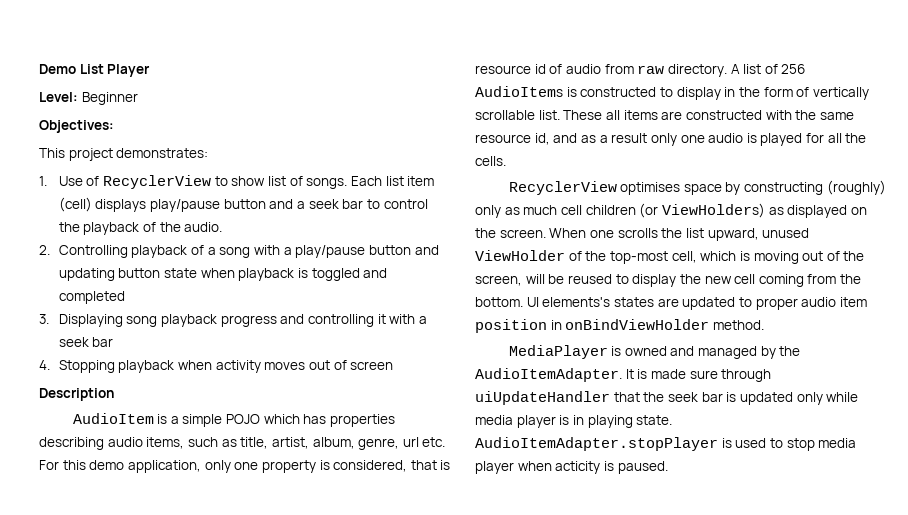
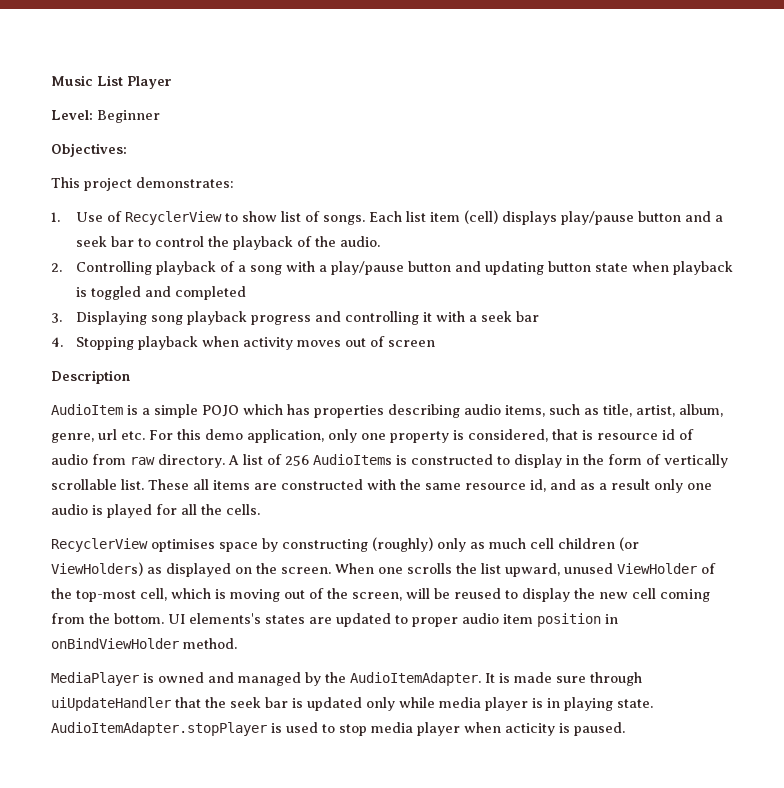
[39,64,76,74] Demo -> [51,75,93,86] Music

